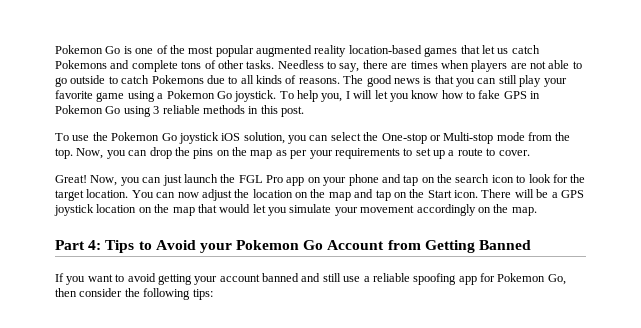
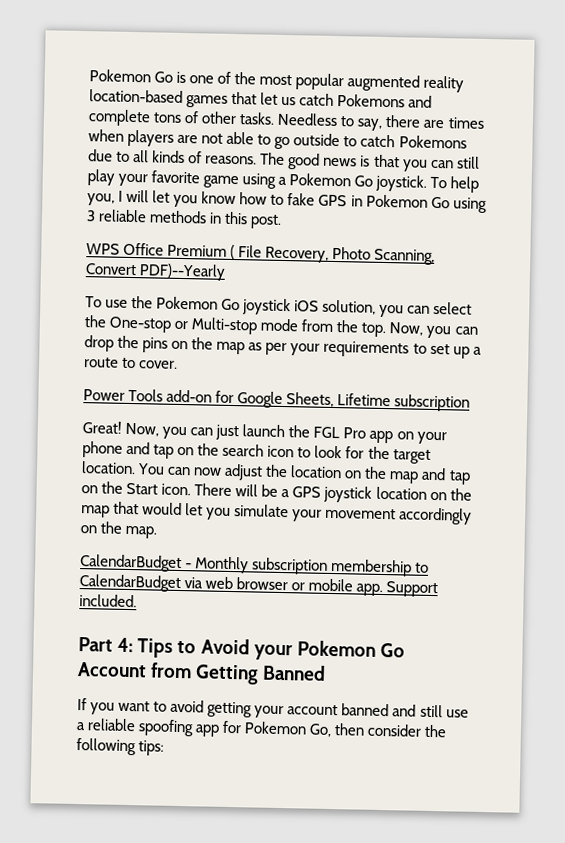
(304, 111) none -> [86,242,436,265] [85,263,227,281] // WPS Office Premium ( File Recovery, Photo Scanning, Convert PDF)--Yearly
(530, 153) none -> [83,388,471,412] // Power Tools add-on for Google Sheets, Lifetime subscription
(537, 211) none -> [80,554,430,577] [79,574,439,598] [79,594,137,608] // CalendarBudget - Monthly subscription membership to CalendarBudget via web browser or mobile app. Support included.

